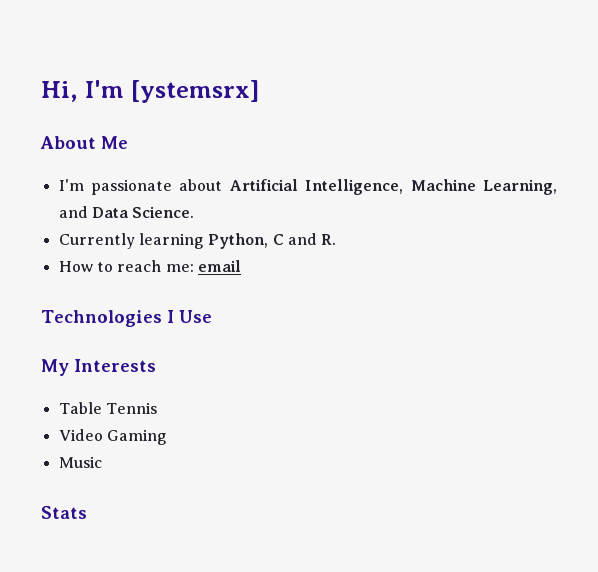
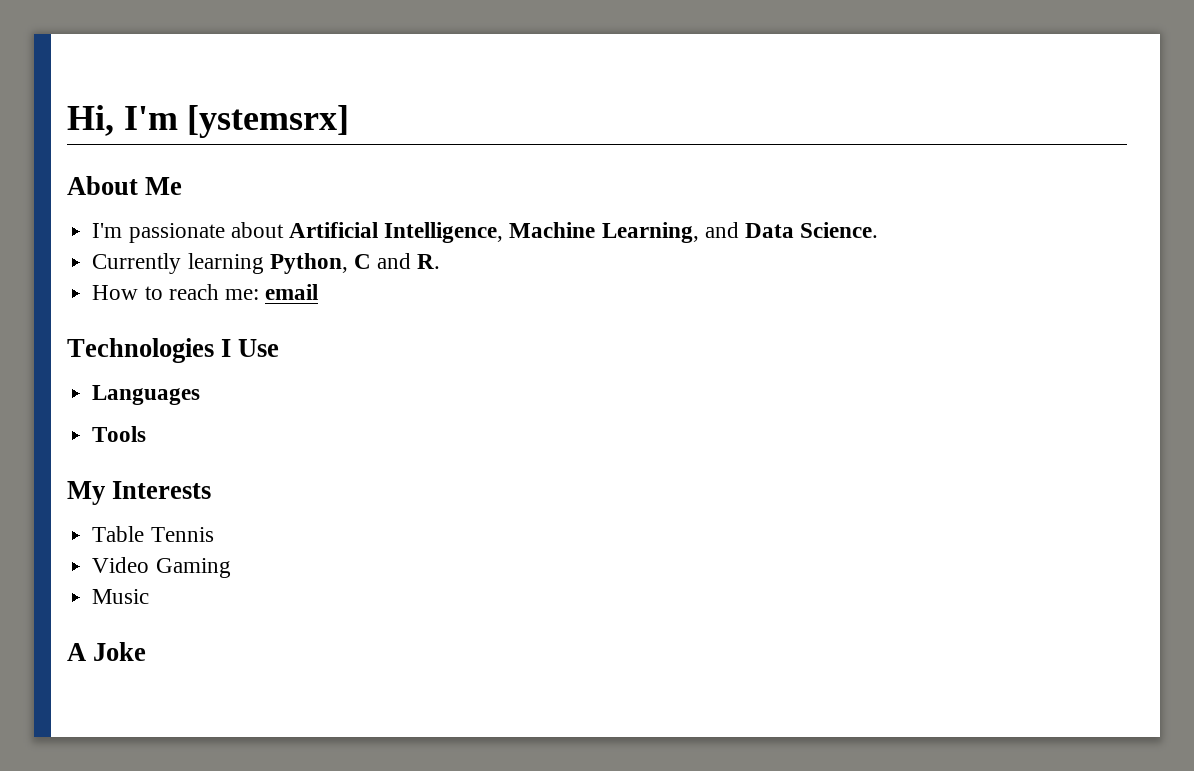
(212, 316) none -> [92,385,201,405] [92,426,147,442] // Languages // Tools
[41,506,87,519] Stats -> [67,642,147,661] A Joke

